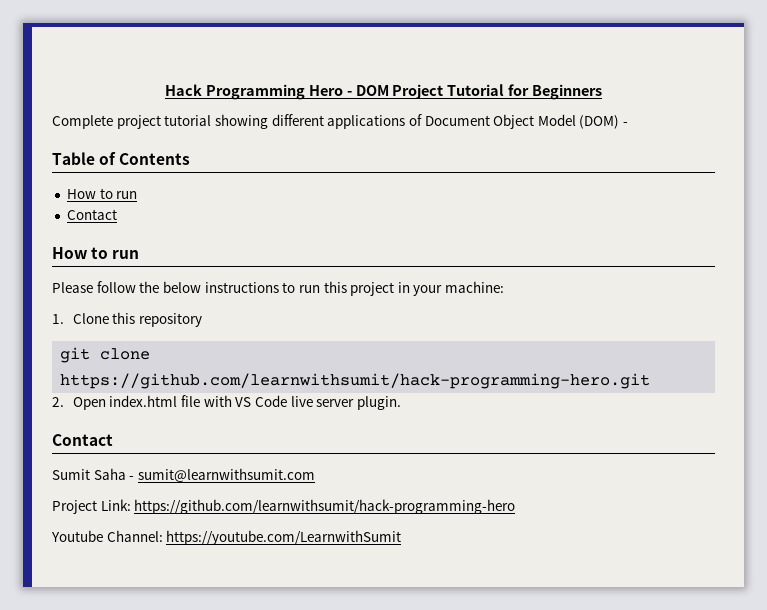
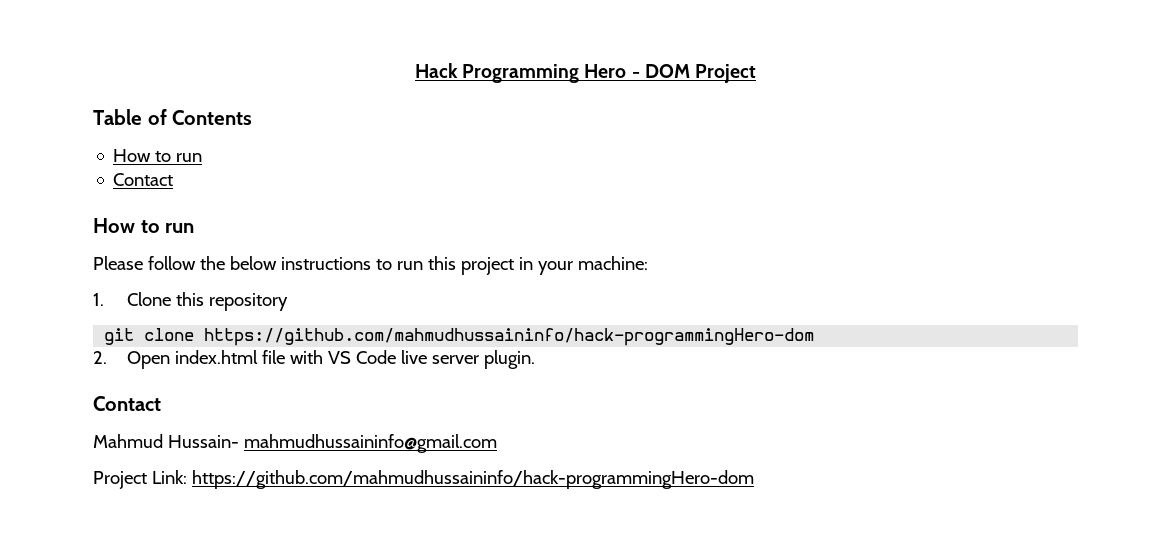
[447,84,603,100] [52,114,629,129] Tutorial for Beginners // Complete project tutorial showing different applications of Document Object Model (DOM) - -> (757, 73) none
[60,373,651,389] https://github.com/learnwithsumit/hack-programming-hero.git -> [204,328,815,346] https://github.com/mahmudhussaininfo/hack-programmingHero-dom
[52,468,315,482] [52,499,516,514] [51,530,402,545] Sumit Saha - sumit@learnwithsumit.com // Project Link: https://github.com/learnwithsumit/hack-programming-hero // Youtube Channel: https://youtube.com/LearnwithSumit -> [93,434,497,453] [93,470,754,489] Mahmud Hussain- mahmudhussaininfo@gmail.com // Project Link: https://github.com/mahmudhussaininfo/hack-programmingHero-dom

